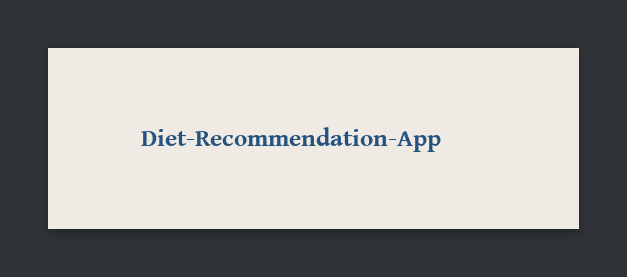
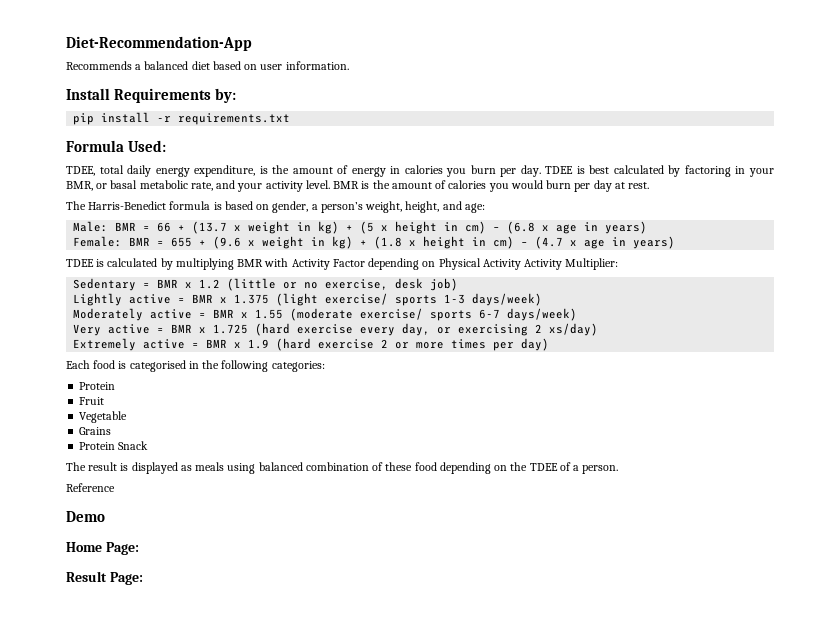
(441, 139) none -> [66,61,349,70] [66,88,237,103] [73,112,291,125] [66,140,167,152] [66,165,775,177] [66,180,650,192] [66,201,485,213] [73,221,648,234] [73,236,676,249] [66,258,619,270] [73,278,459,291] [73,293,543,306] [73,308,578,321] [73,323,599,336] [73,338,550,351] [66,360,325,372] [79,382,116,390] [79,397,105,405] [79,411,128,423] [79,427,112,435] [79,441,149,450] [66,462,619,474] [66,483,115,492] [66,511,105,522] [66,542,139,555] [66,571,143,585] // Recommends a balanced diet based on user information. // Install Requirements by: // pip install -r requirements.txt // Formula Used: // TDEE, total daily energy expenditure, is the amount of energy in calories you burn per day. TDEE is best calculated by factoring in your BMR, or basal metabolic rate, and your activity level. BMR is the amount of calories you would burn per day at rest. // The Harris-Benedict formula is based on gender, a person’s weight, height, and age: // Male: BMR = 66 + (13.7 x weight in kg) + (5 x height in cm) – (6.8 x age in years) // Female: BMR = 655 + (9.6 x weight in kg) + (1.8 x height in cm) – (4.7 x age in years) // TDEE is calculated by multiplying BMR with Activity Factor depending on Physical Activity Activity Multiplier: // Sedentary = BMR x 1.2 (little or no exercise, desk job) // Lightly active = BMR x 1.375 (light exercise/ sports 1-3 days/week) // Moderately active = BMR x 1.55 (moderate exercise/ sports 6-7 days/week) // Very active = BMR x 1.725 (hard exercise every day, or exercising 2 xs/day) // Extremely active = BMR x 1.9 (hard exercise 2 or more times per day) // Each food is categorised in the following categories: // Protein // Fruit // Vegetable // Grains // Protein Snack // The result is displayed as meals using balanced combination of these food depending on the TDEE of a person. // Reference // Demo // Home Page: // Result Page:

